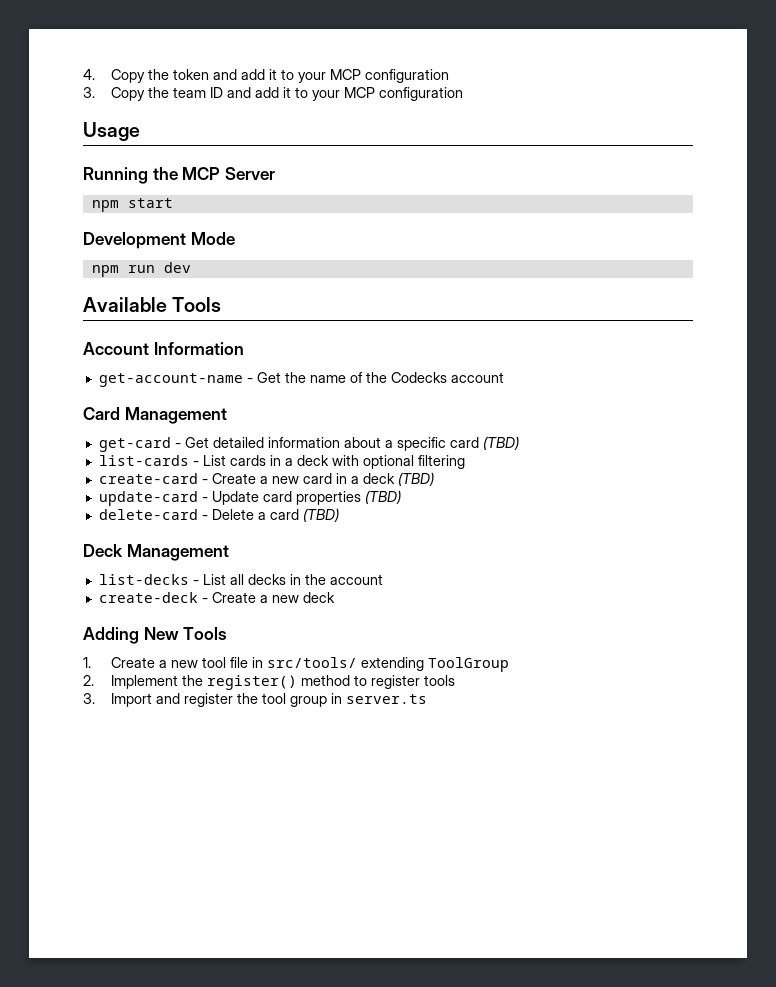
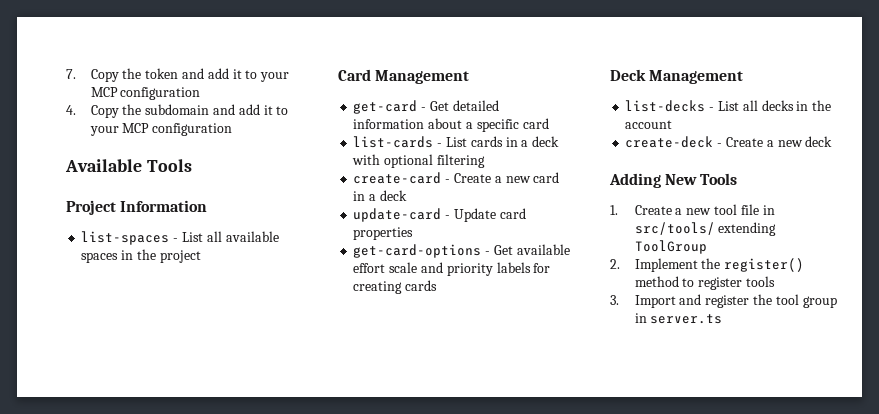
[83,69,95,80] 4. -> [66,69,76,79] 7.
[83,87,464,101] [83,122,140,141] [83,167,275,184] [91,198,173,212] [83,232,235,249] [91,262,191,277] 3. Copy the team ID and add it to your MCP configuration // Usage // Running the MCP Server // npm start // Development Mode // npm run dev -> [66,104,289,118] [89,123,233,136] 4. Copy the subdomain and add it to your MCP configuration
[83,342,149,355] Account -> [66,200,116,215] Project
[98,372,504,387] get-account-name - Get the name of the Codecks account -> [81,231,279,245] [81,249,201,263] list-spaces - List all available spaces in the project
[482,436,519,450] (TBD) -> (549, 123) none
[397,472,434,486] (TBD) -> (407, 195) none
[364,490,401,504] [98,508,339,522] (TBD) // delete-card - Delete a card (TBD) -> [353,244,570,258] [353,262,551,276] [353,280,438,294] // get-card-options - Get available effort scale and priority labels for creating cards

